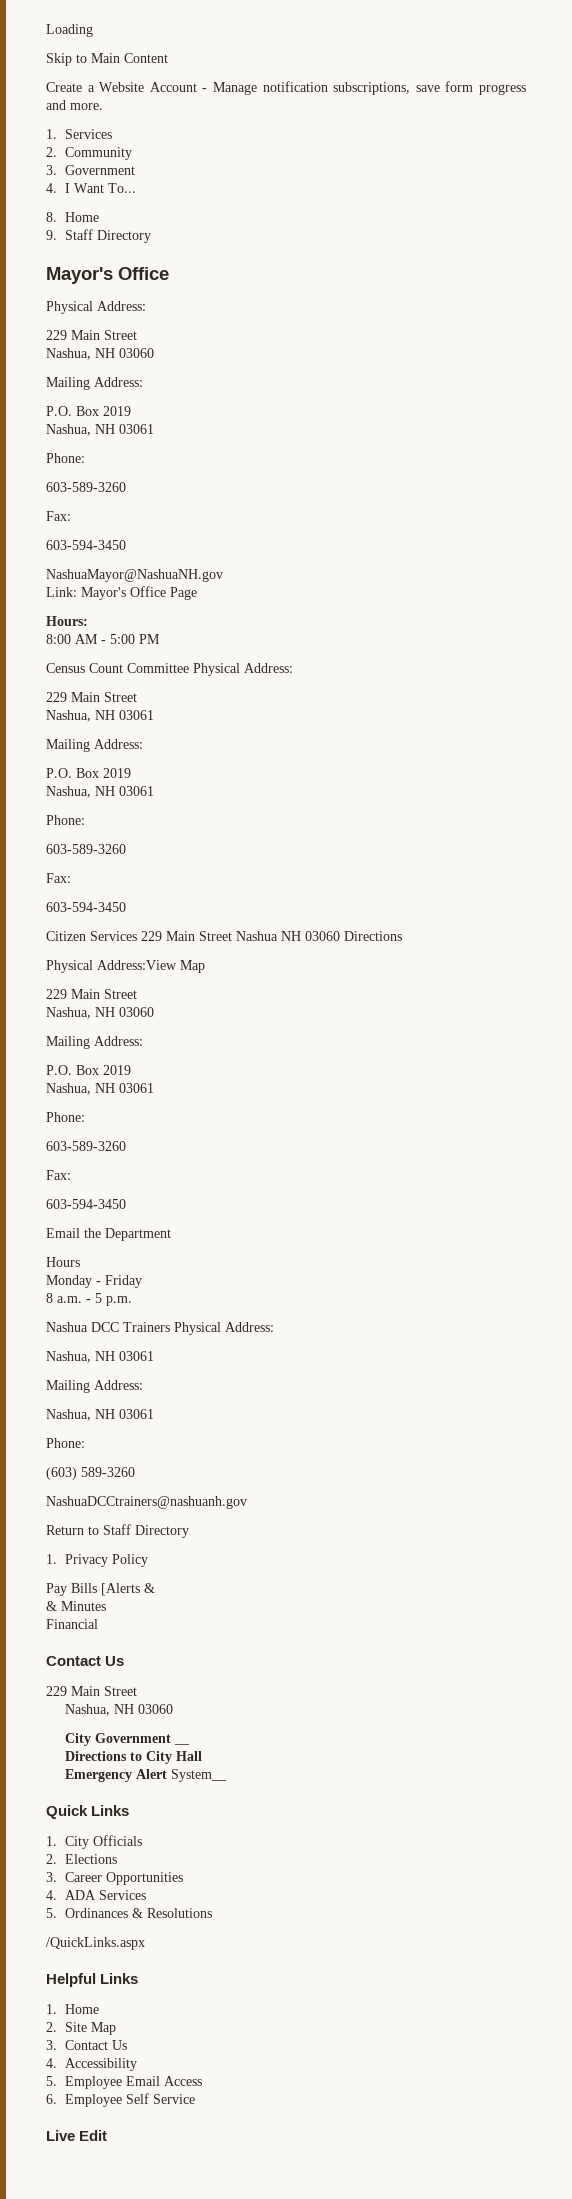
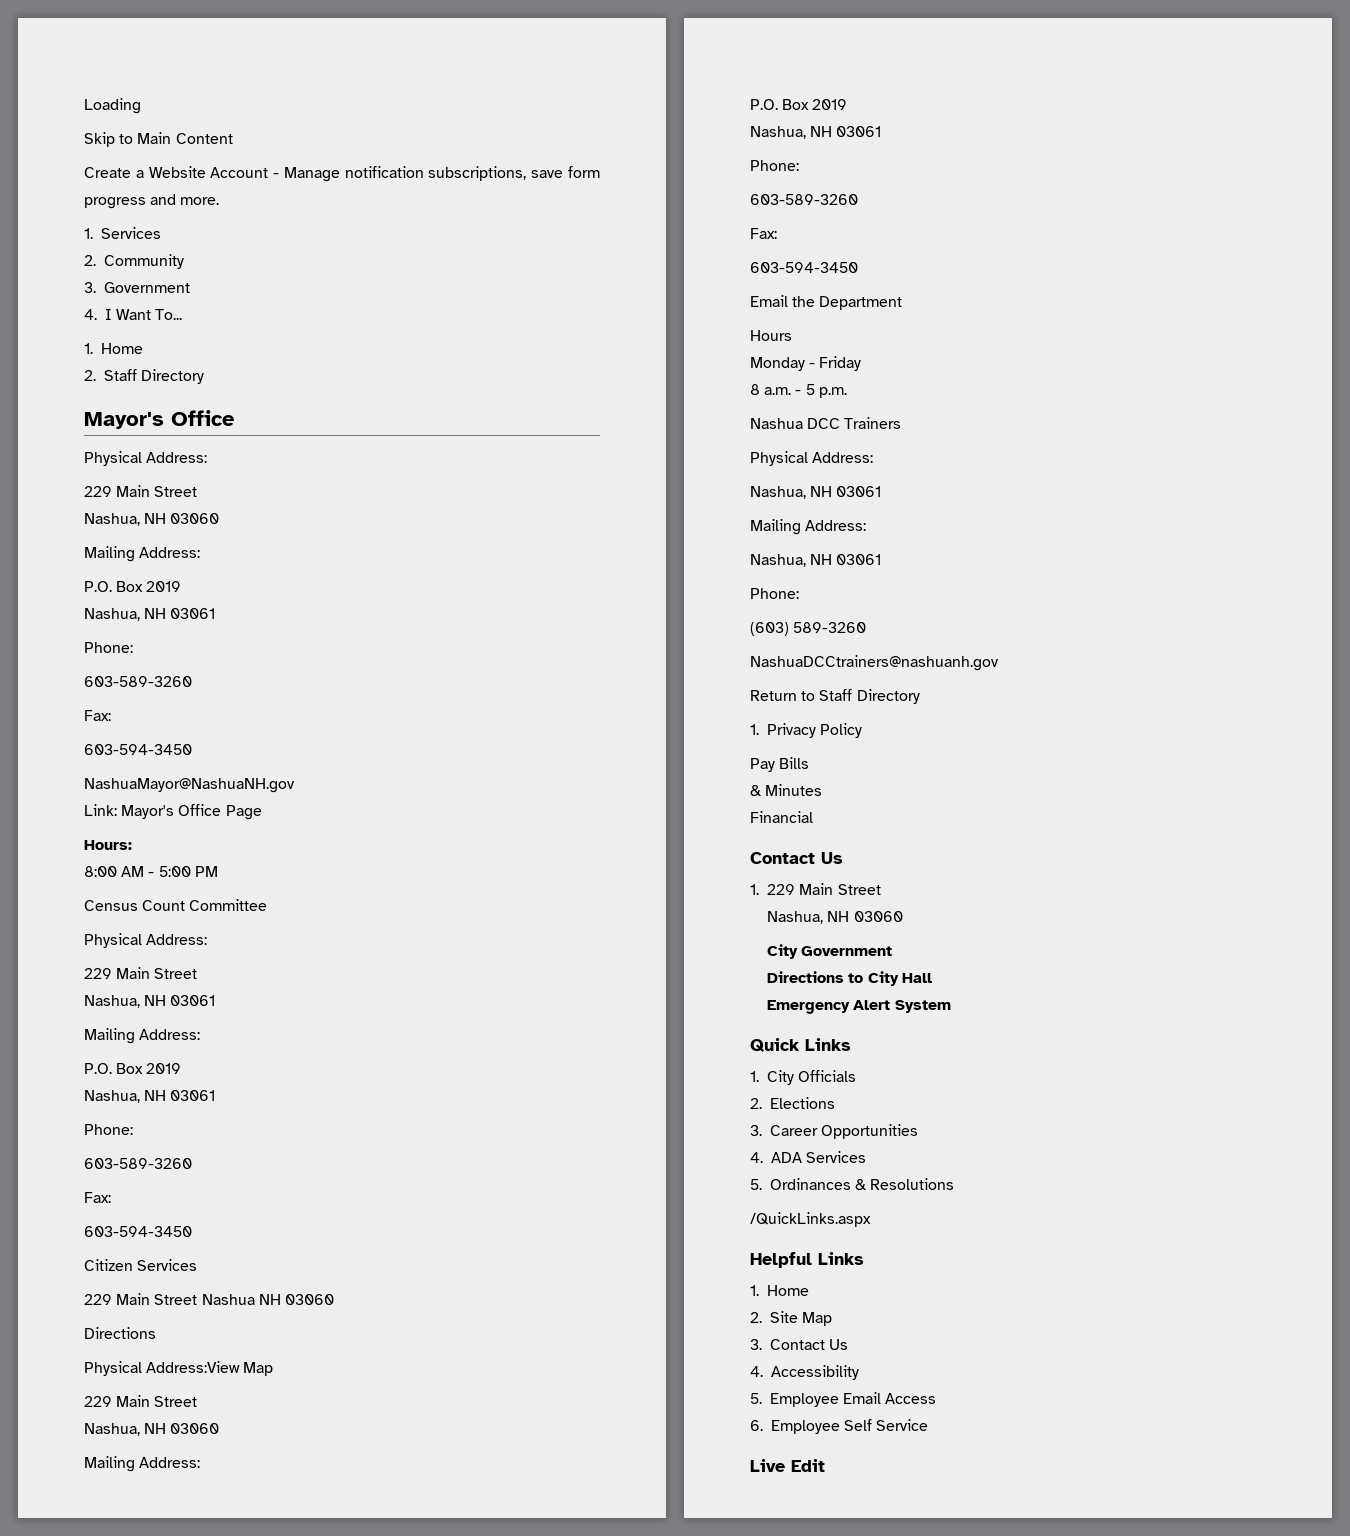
[46,212,100,222] [46,230,57,240] 8. Home // 9. -> [84,343,144,354] [84,370,96,381] 1. Home // 2.
(189, 668) none -> (268, 905) //
(137, 936) none -> (198, 1265) //
(340, 936) none -> (334, 1299) //
(170, 1327) none -> (902, 423) //
[101,1583,155,1596] [Alerts & -> (810, 763) none
(125, 1661) none -> [750,884,759,895] 1.
[174,1743,191,1745] __ -> (893, 951) none
[171,1769,228,1782] System__ -> [894,1000,951,1013] System

